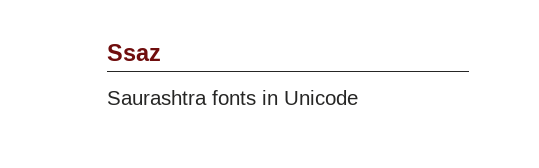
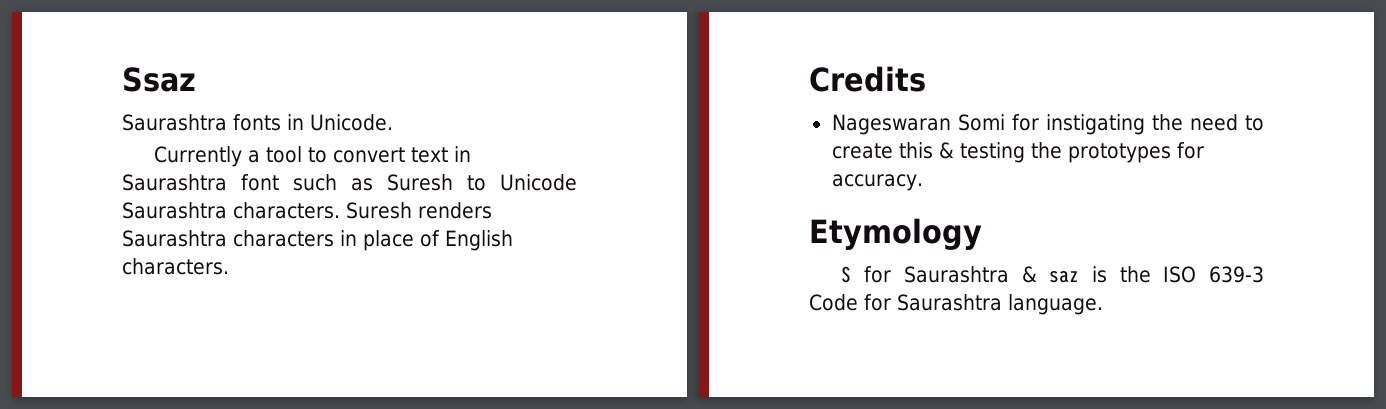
[284,90,358,105] Unicode -> [310,114,393,131] [154,146,472,167] [122,174,577,191] [122,202,492,219] [122,230,513,251] [122,258,229,275] [809,66,926,92] [831,114,1264,135] [831,142,1204,163] [831,174,923,191] [809,218,982,250] [841,266,1264,283] [809,294,1103,315] Unicode. // Currently a tool to convert text in Saurashtra font such as Suresh to Unicode Saurashtra characters. Suresh renders Saurashtra characters in place of English characters. // Credits // Nageswaran Somi for instigating the need to create this & testing the prototypes for accuracy. // Etymology // S for Saurashtra & saz is the ISO 639-3 Code for Saurashtra language.

